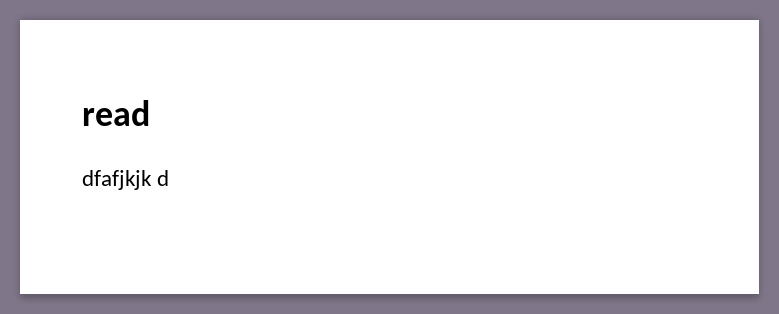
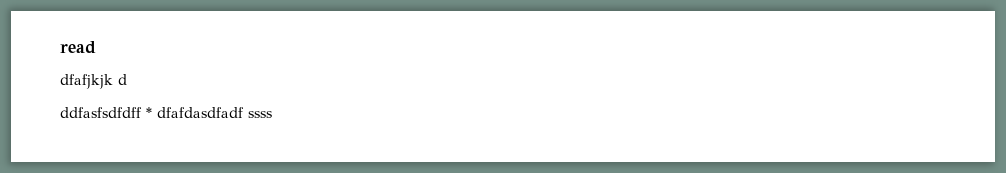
(170, 178) none -> [60,107,272,118] // ddfasfsdfdff * dfafdasdfadf ssss

